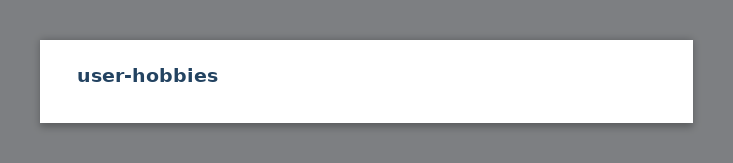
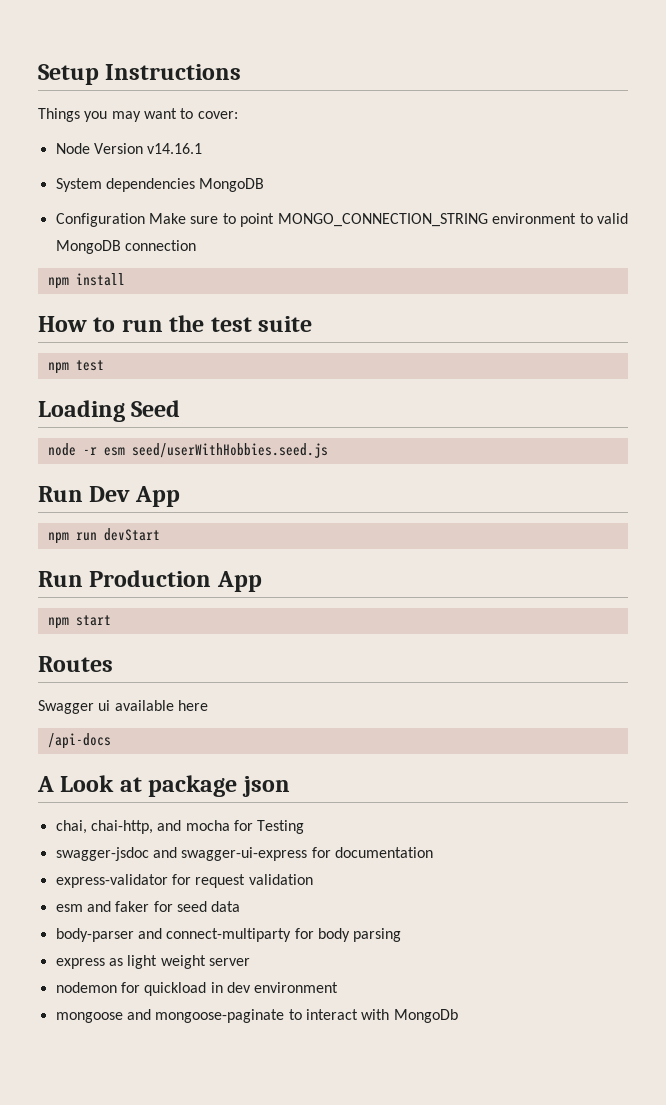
[77,68,218,82] user-hobbies -> [38,64,242,85] [38,108,238,122] [55,143,203,154] [55,178,265,192] [55,213,628,227] [55,240,196,254] [47,273,125,289] [38,315,313,332] [47,360,104,374] [38,400,181,422] [47,443,328,458] [38,486,180,507] [47,528,160,544] [38,570,262,592] [47,615,111,629] [38,656,113,672] [38,700,208,714] [47,733,111,749] [37,775,290,797] [55,820,305,834] [55,847,433,861] [55,874,313,888] [55,901,241,912] [55,928,402,942] [55,955,250,969] [55,982,339,996] [55,1009,458,1023] Setup Instructions // Things you may want to cover: // Node Version v14.16.1 // System dependencies MongoDB // Configuration Make sure to point MONGO_CONNECTION_STRING environment to valid MongoDB connection // npm install // How to run the test suite // npm test // Loading Seed // node -r esm seed/userWithHobbies.seed.js // Run Dev App // npm run devStart // Run Production App // npm start // Routes // Swagger ui available here // /api-docs // A Look at package json // chai, chai-http, and mocha for Testing // swagger-jsdoc and swagger-ui-express for documentation // express-validator for request validation // esm and faker for seed data // body-parser and connect-multiparty for body parsing // express as light weight server // nodemon for quickload in dev environment // mongoose and mongoose-paginate to interact with MongoDb

